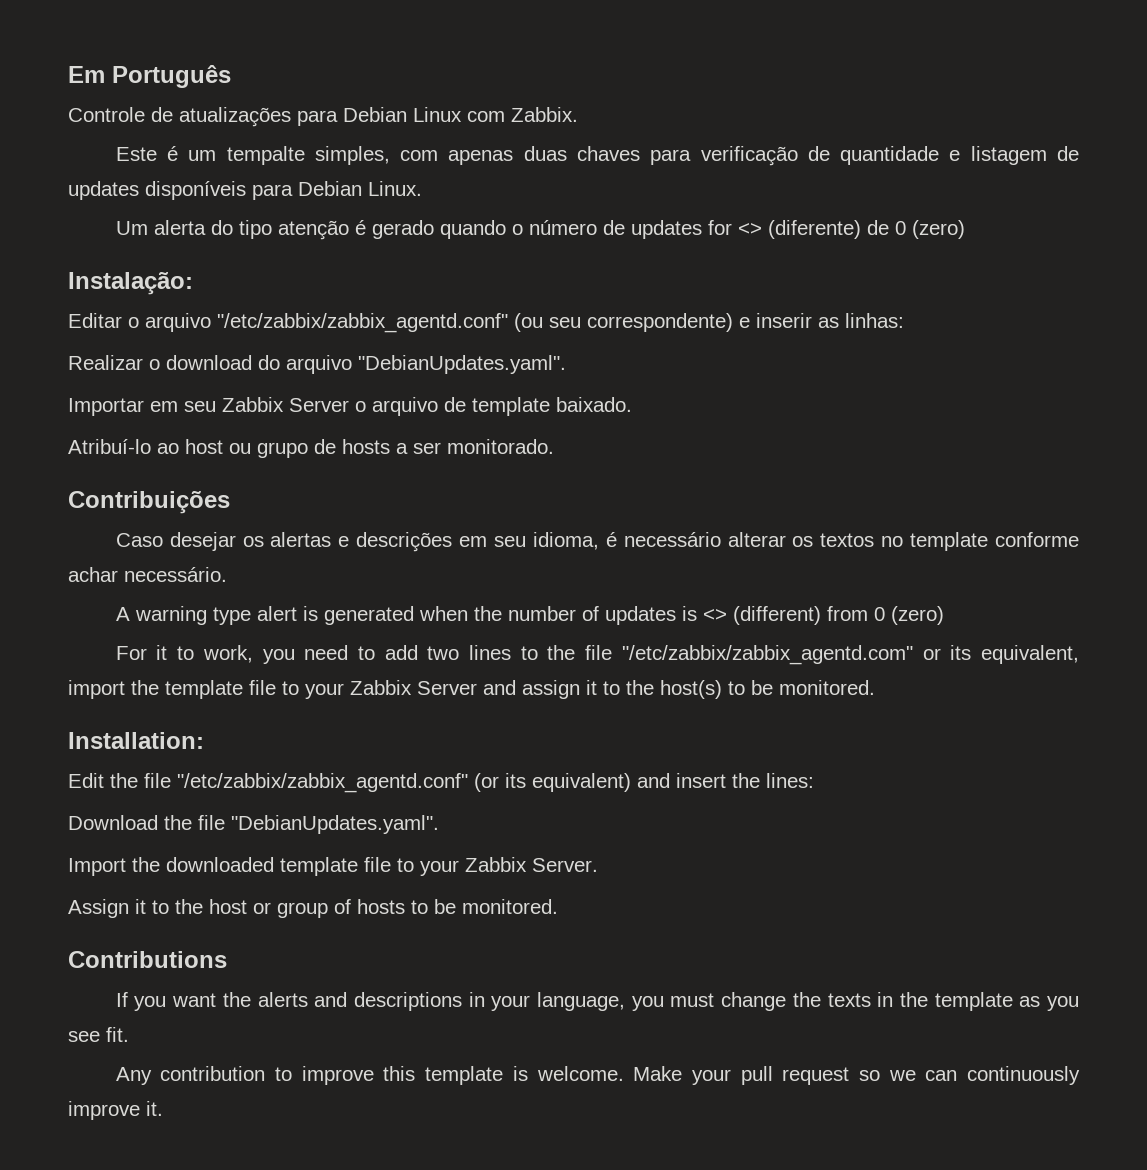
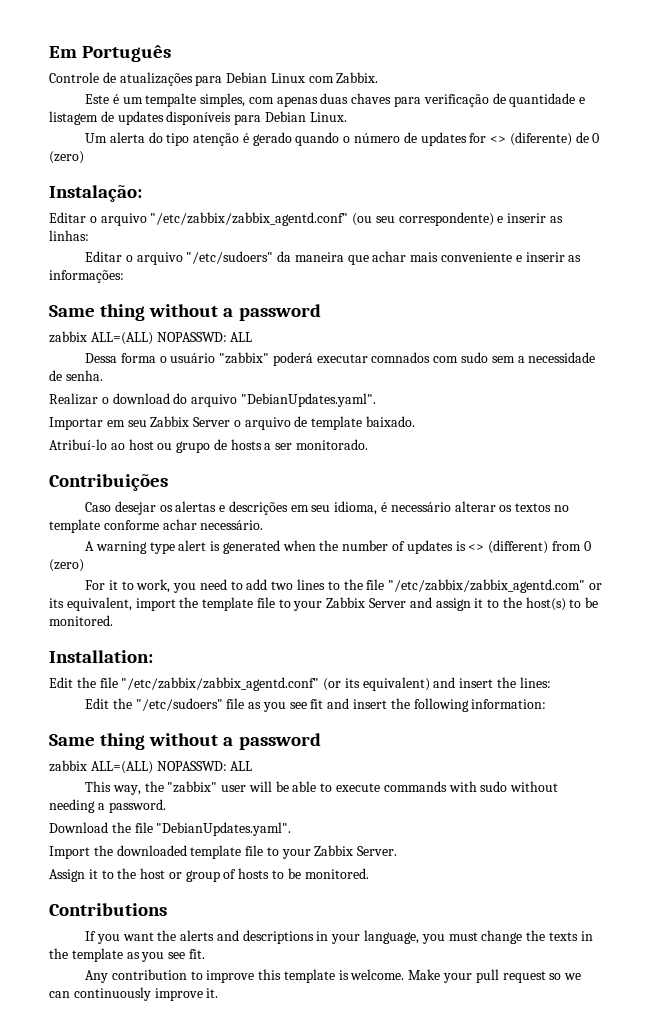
(904, 320) none -> [84,251,582,265] [49,270,124,283] [49,304,321,321] [49,331,253,345] [84,352,596,366] [49,370,103,381] // Editar o arquivo "/etc/sudoers" da maneira que achar mais conveniente e inserir as informações: // Same thing without a password // zabbix ALL=(ALL) NOPASSWD: ALL // Dessa forma o usuário "zabbix" poderá executar comnados com sudo sem a necessidade de senha.
(814, 780) none -> [84,698,547,712] [49,733,321,750] [49,760,253,774] [84,781,559,795] [49,799,166,813] // Edit the "/etc/sudoers" file as you see fit and insert the following information: // Same thing without a password // zabbix ALL=(ALL) NOPASSWD: ALL // This way, the "zabbix" user will be able to execute commands with sudo without needing a password.

